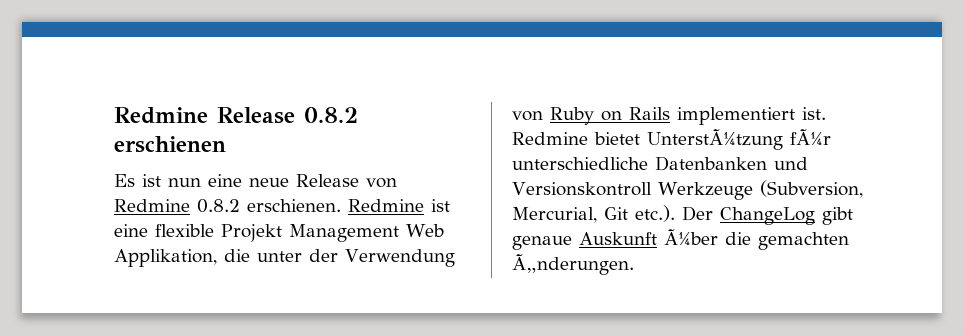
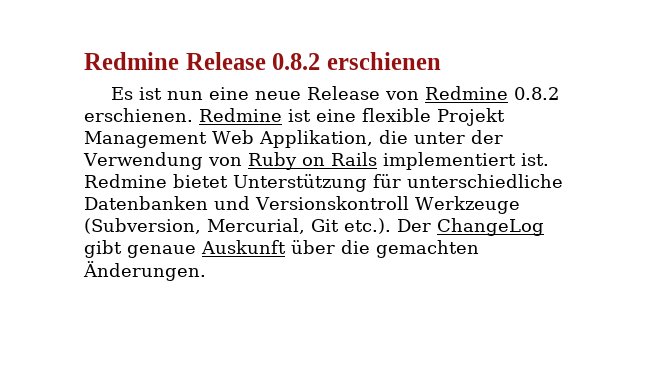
[647,129,831,150] UnterstÃ¼tzung fÃ¼r -> [233,174,401,192] Unterstützung für
[664,229,718,245] Ã¼ber -> [291,240,335,254] über
[512,254,634,275] Ã„nderungen. -> [83,261,206,281] Änderungen.

